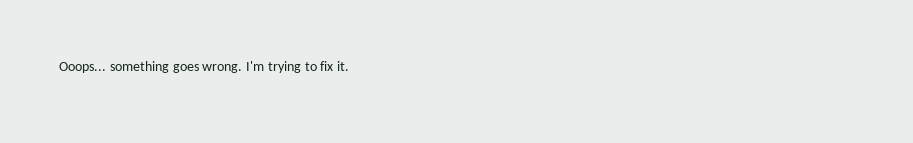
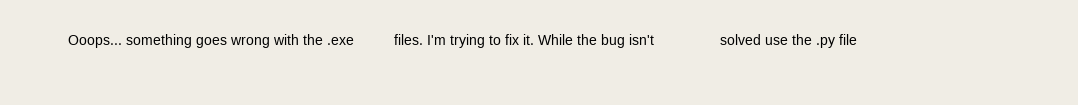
[202,64,243,73] wrong. -> [230,34,423,48] wrong with the .exe files.
(350, 66) none -> [538,34,857,48] While the bug isn't solved use the .py file

